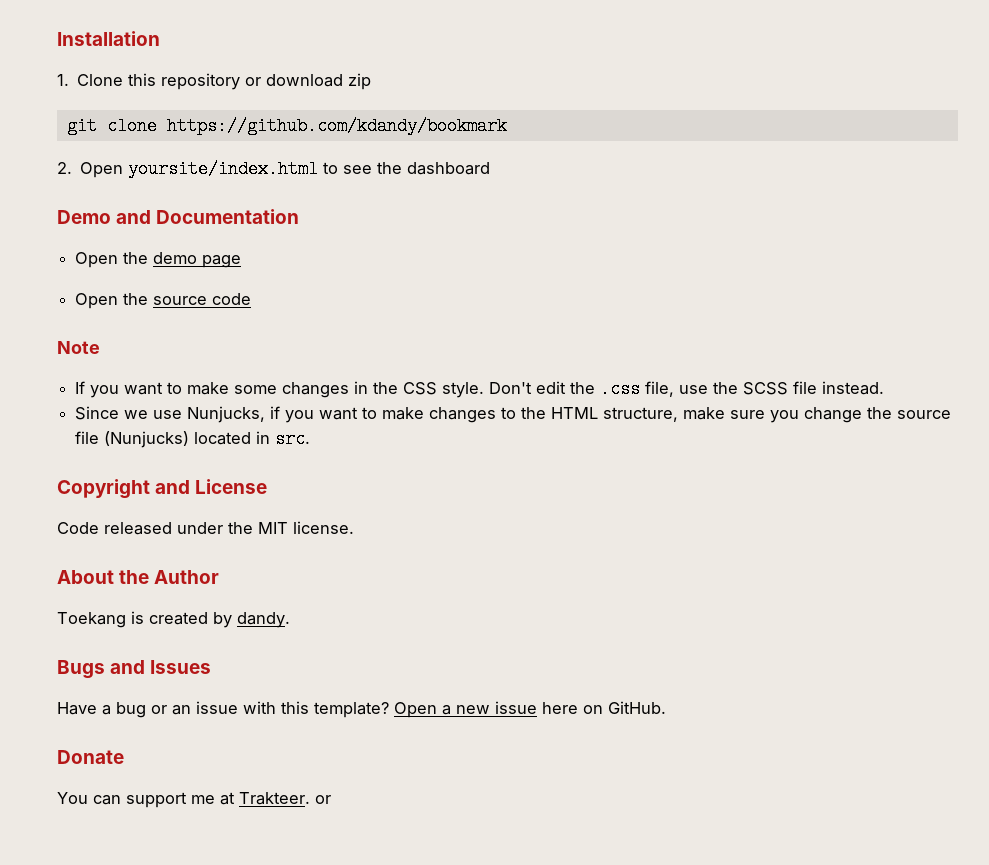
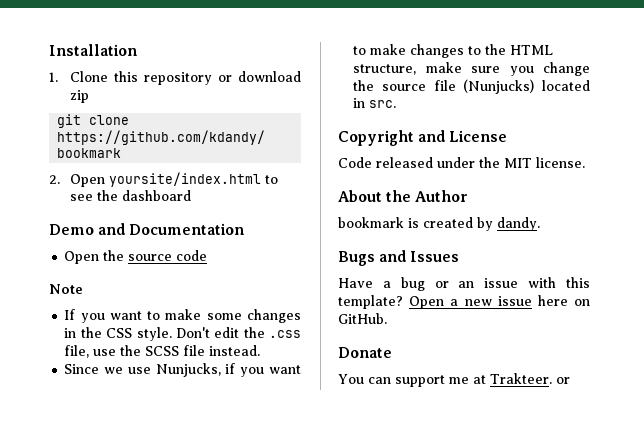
[75,252,242,268] // Open the demo page -> (245, 229) none
[57,612,126,628] Toekang -> [338,217,404,228] bookmark

